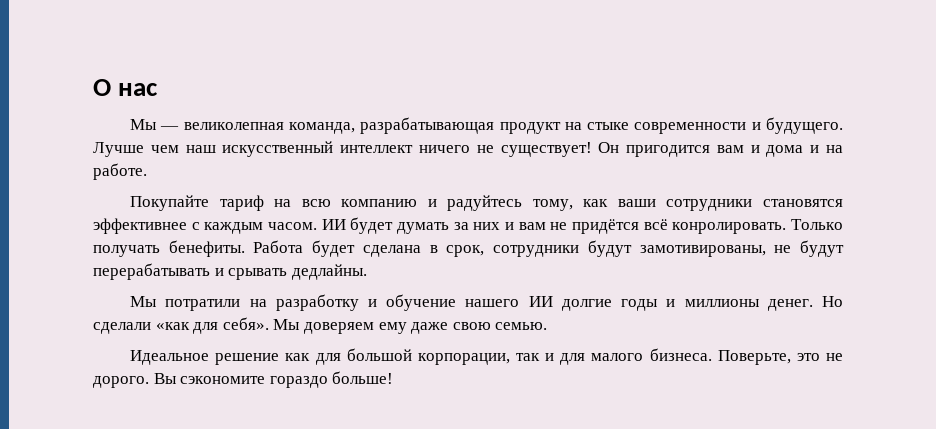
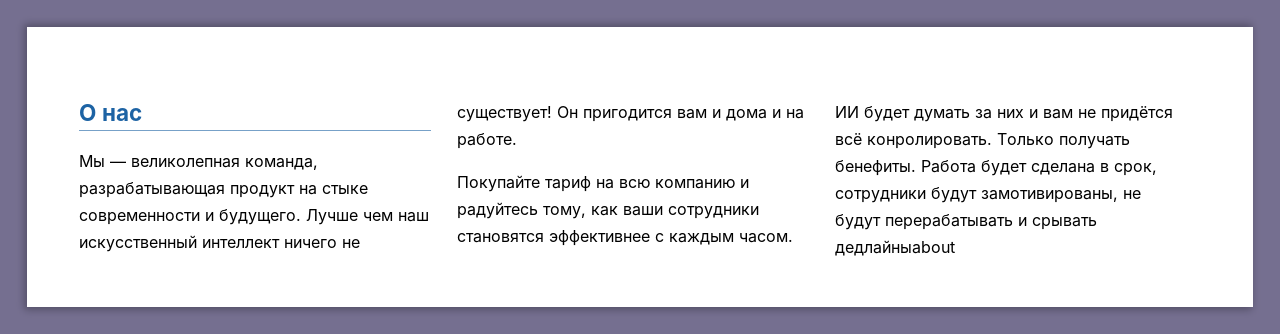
[291,264,367,280] [130,294,844,311] [93,317,548,334] [130,348,843,365] [93,371,394,388] дедлайны. // Мы потратили на разработку и обучение нашего ИИ долгие годы и миллионы денег. Но сделали «как для себя». Мы доверяем ему даже свою семью. // Идеальное решение как для большой корпорации, так и для малого бизнеса. Поверьте, это не дорого. Вы сэкономите гораздо больше! -> [835,240,955,256] дедлайныabout

